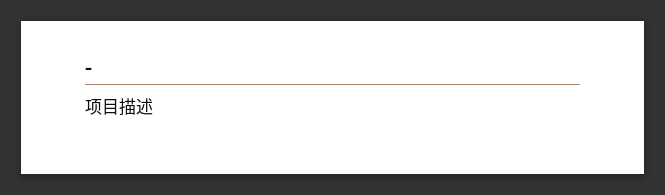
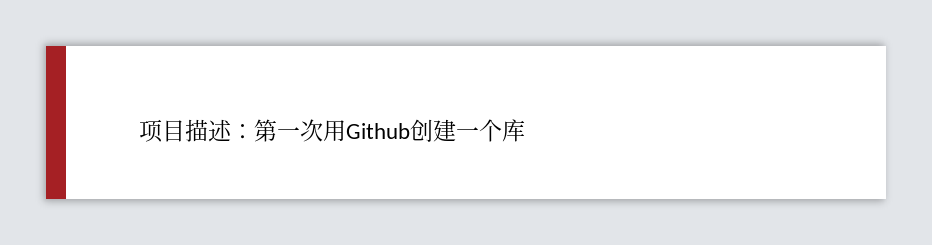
[85,67,92,75] - // -> (138, 131) none
(153, 106) none -> [230,119,525,142] ：第一次用Github创建一个库

